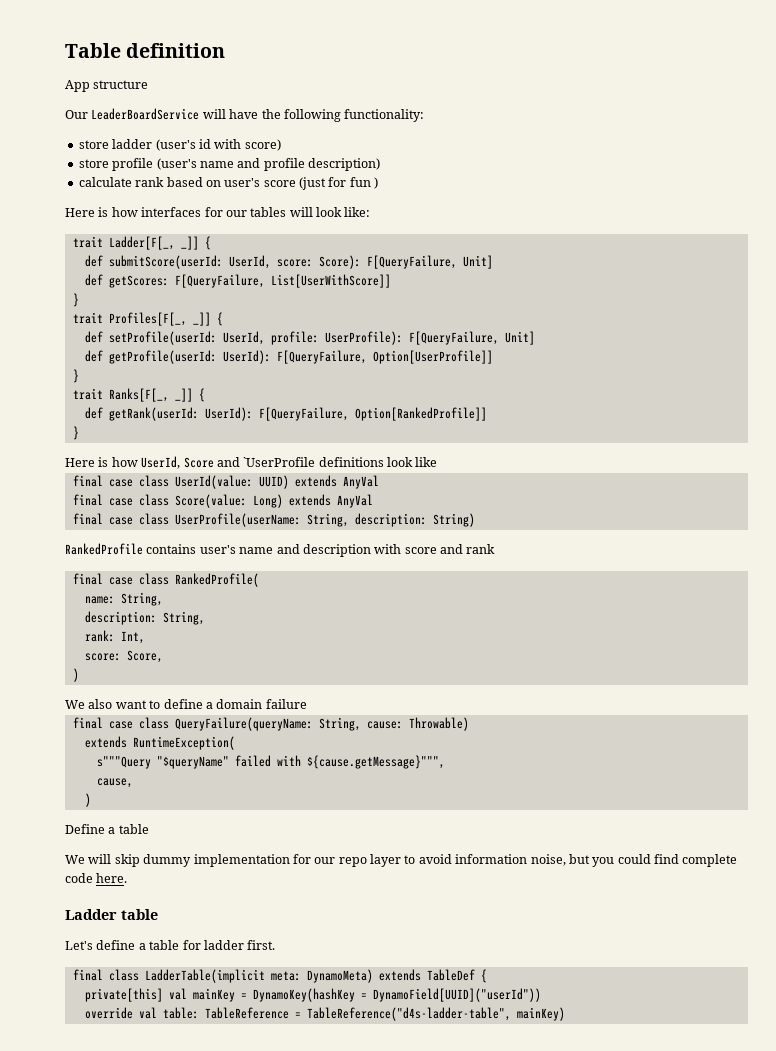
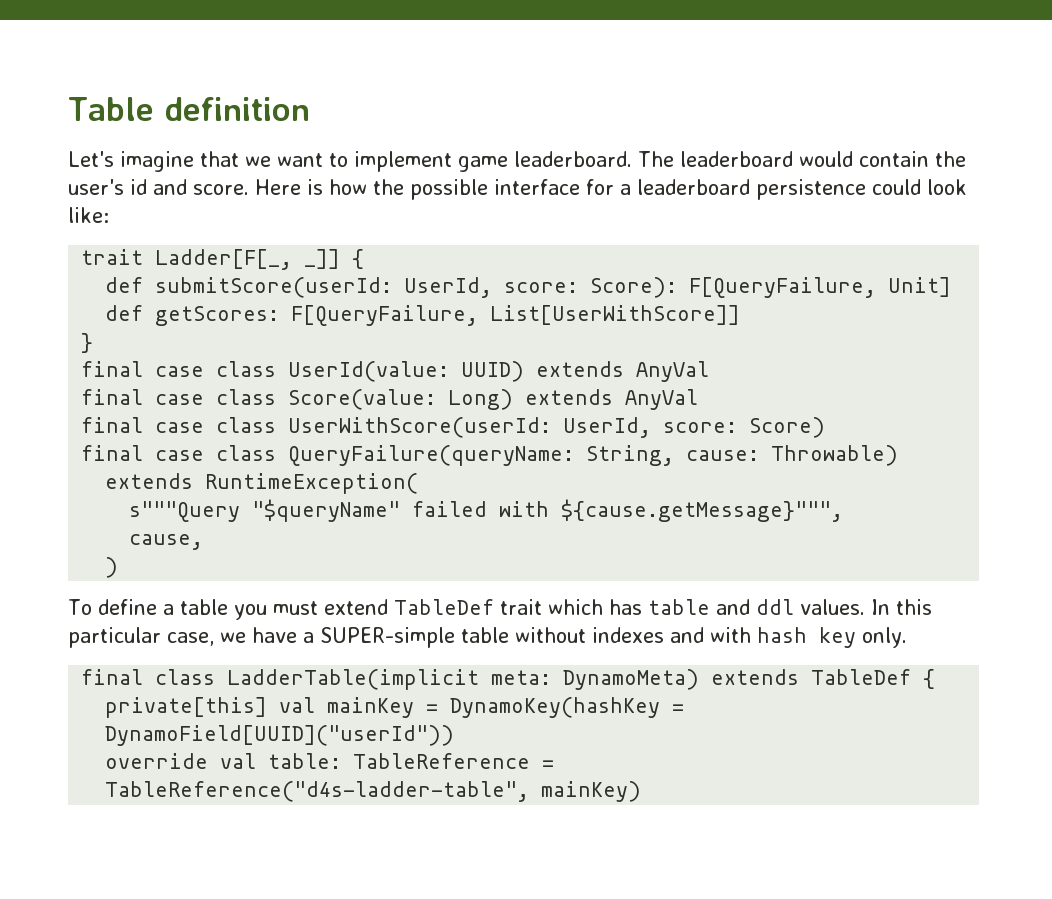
[65,80,149,92] [65,108,425,122] [78,139,281,151] [78,158,380,171] [78,177,379,190] [65,207,313,217] App structure // Our LeaderBoardService will have the following functionality: // store ladder (user's id with score) // store profile (user's name and profile description) // calculate rank based on user's score (just for fun ) // Here is how interfaces for our tables will -> [68,151,966,172] [68,179,921,200] Let's imagine that we want to implement game leaderboard. The leaderboard would contain the user's id and score. Here is how the possible interface for a leaderboard persistence could
[72,312,223,326] [84,331,535,345] [84,350,493,364] [72,369,79,383] [72,388,205,402] [84,407,487,421] [72,426,79,440] [65,456,438,469] // trait Profiles[F[_, _]] { // def setProfile(userId: UserId, profile: UserProfile): F[QueryFailure, Unit] // def getProfile(userId: UserId): F[QueryFailure, Option[UserProfile]] // } // trait Ranks[F[_, _]] { // def getRank(userId: UserId): F[QueryFailure, Option[RankedProfile]] // } // Here is how UserId, Score and `UserProfile definitions look like -> (94, 343) none
[174,513,475,527] [65,543,496,557] [72,573,259,587] [84,592,163,606] [84,611,205,625] [84,630,145,644] [84,650,163,663] [72,668,79,682] [65,699,307,709] UserProfile(userName: String, description: String) // RankedProfile contains user's name and description with score and rank // final case class RankedProfile( // name: String, // description: String, // rank: Int, // score: Score, // ) // We also want to define a domain failure -> [288,417,826,438] UserWithScore(userId: UserId, score: Score)
[65,824,149,834] [65,854,738,867] [65,873,128,883] [65,909,158,920] [65,940,276,950] Define a table // We will skip dummy implementation for our repo layer to avoid information noise, but you could find complete code here. // Ladder table // Let's define a table for ladder first. -> [68,599,932,620] [68,627,907,648] To define a table you must extend TableDef trait which has table and ddl values. In this particular case, we have a SUPER-simple table without indexes and with hash key only.

